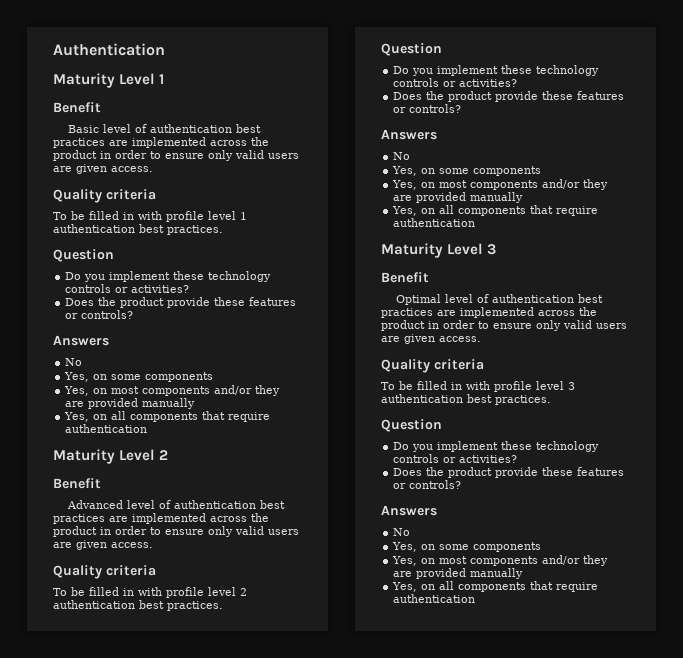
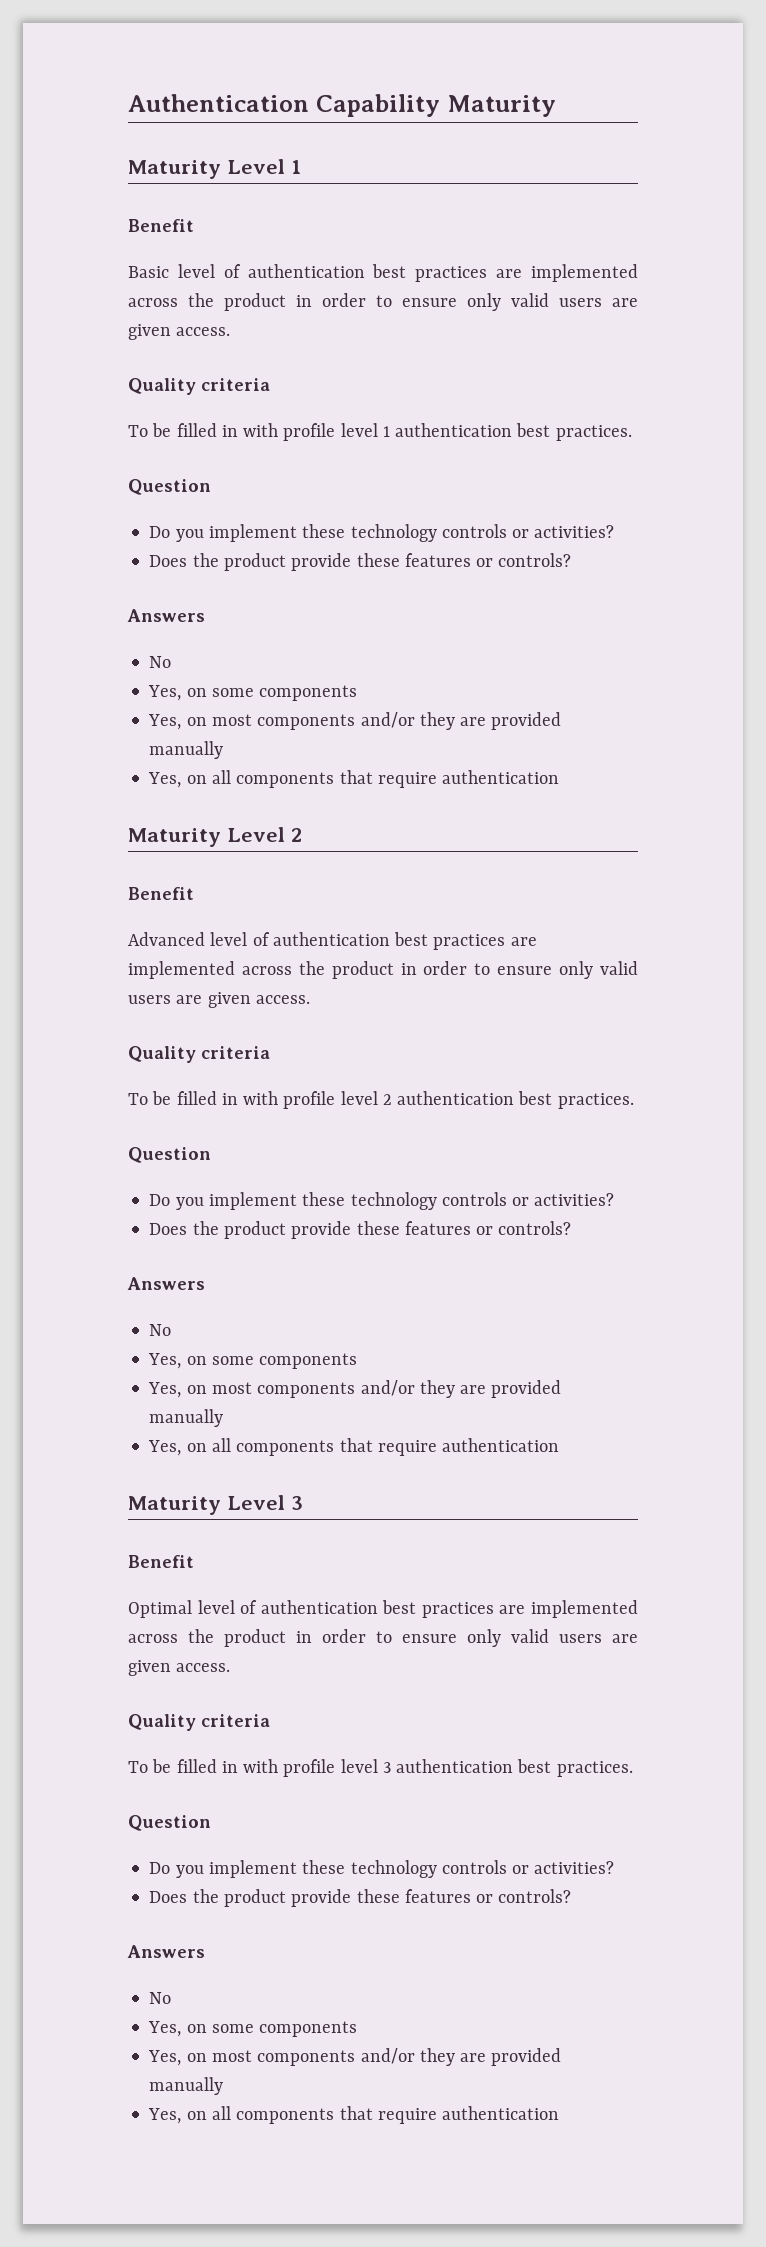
(165, 49) none -> [315,94,556,117] Capability Maturity

